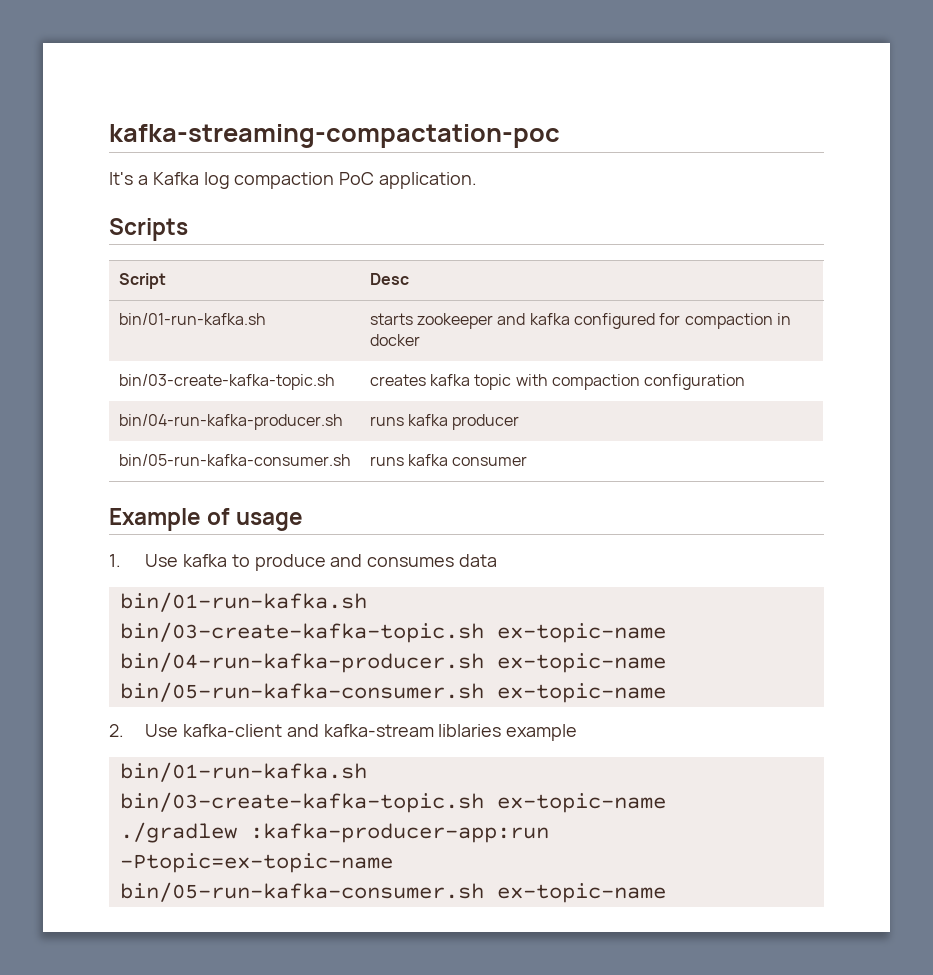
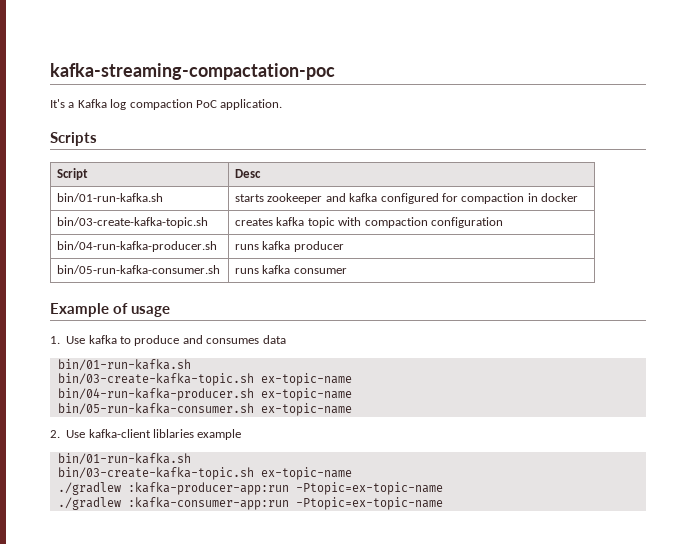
[286,724,434,737] and kafka-stream -> (151, 433) none
[119,882,666,903] bin/05-run-kafka-consumer.sh ex-topic-name -> [57,497,443,510] ./gradlew :kafka-consumer-app:run -Ptopic=ex-topic-name

